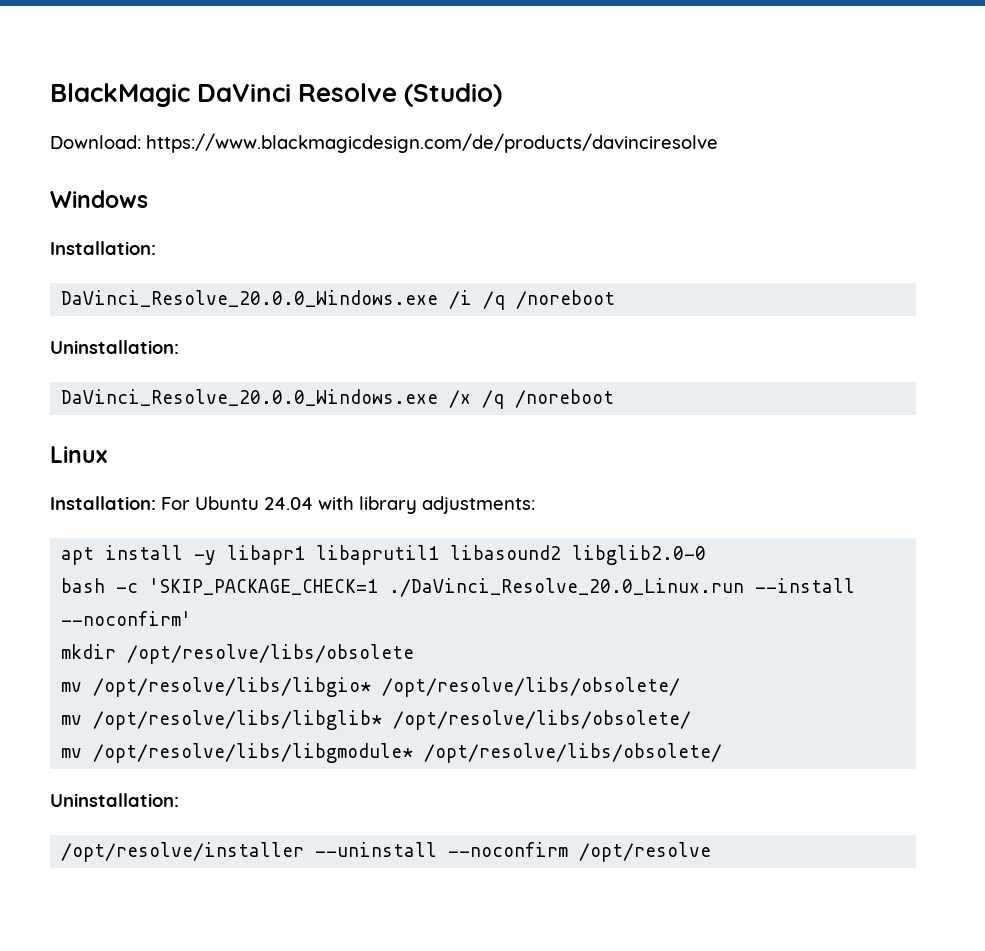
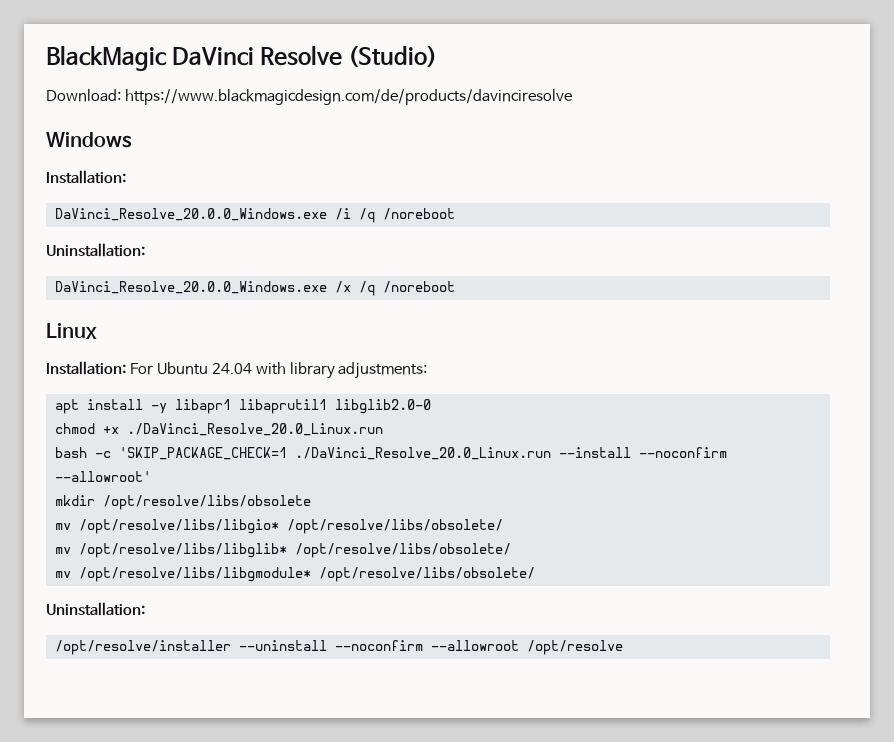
[450,545,562,560] libasound2 -> (327, 406) none
(707, 555) none -> [54,423,383,436] // chmod +x ./DaVinci_Resolve_20.0_Linux.run
[61,611,192,626] --noconfirm' -> [638,447,727,458] [54,471,151,482] --noconfirm --allowroot'
(569, 849) none -> [430,640,519,651] --allowroot

